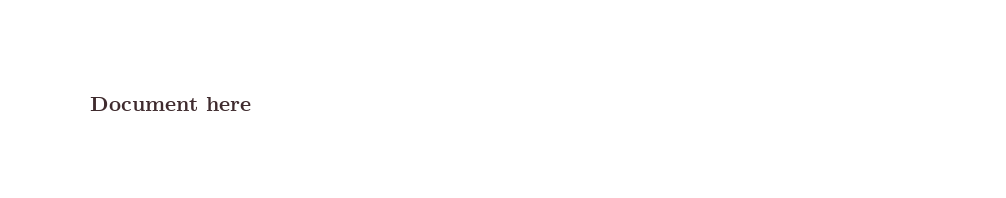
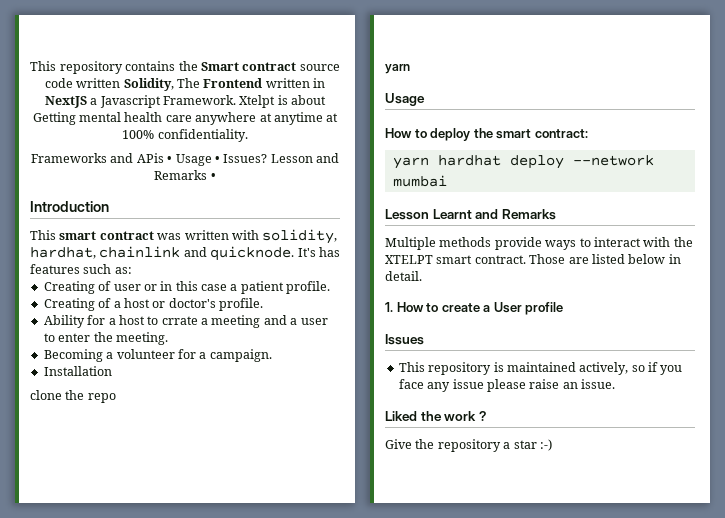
[90,97,251,111] Document here -> [30,61,340,74] [44,78,326,91] [44,95,327,108] [32,112,339,125] [122,129,248,142] [31,153,339,166] [154,170,216,180] [30,201,109,212] [30,229,338,244] [30,246,340,261] [30,264,132,274] [43,281,331,294] [43,298,263,311] [43,315,328,328] [43,332,168,345] [43,349,272,362] [43,366,112,376] [30,390,116,403] [385,64,410,74] [385,93,425,106] [385,128,588,141] [392,155,654,169] [392,175,447,187] [385,209,556,220] [385,237,693,250] [385,254,681,264] [385,271,422,281] [385,302,564,315] [385,334,424,345] [398,362,683,375] [398,379,615,392] [385,411,486,421] [385,439,552,452] This repository contains the Smart contract source code written Solidity, The Frontend written in NextJS a Javascript Framework. Xtelpt is about Getting mental health care anywhere at anytime at 100% confidentiality. // Frameworks and APis • Usage • Issues? Lesson and Remarks • // Introduction // This smart contract was written with solidity, hardhat, chainlink and quicknode. It's has features such as: // Creating of user or in this case a patient profile. // Creating of a host or doctor's profile. // Ability for a host to crrate a meeting and a user to enter the meeting. // Becoming a volunteer for a campaign. // Installation // clone the repo // yarn // Usage // How to deploy the smart contract: // yarn hardhat deploy --network mumbai // Lesson Learnt and Remarks // Multiple methods provide ways to interact with the XTELPT smart contract. Those are listed below in detail. // 1. How to create a User profile // Issues // This repository is maintained actively, so if you face any issue please raise an issue. // Liked the work ? // Give the repository a star :-)

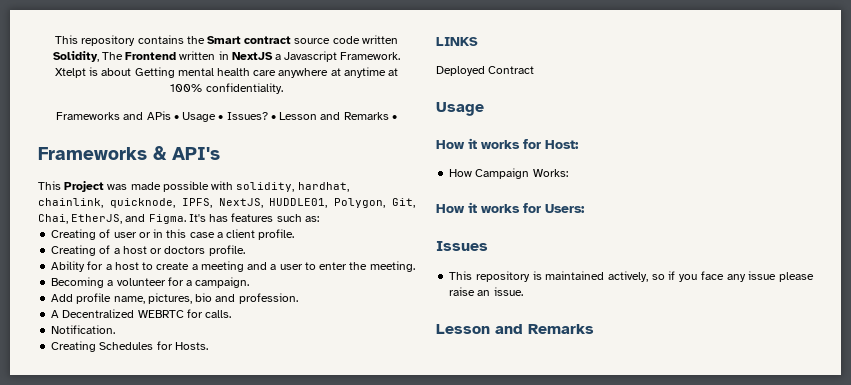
(268, 158) none -> [270,115,276,120] •
[30,201,109,212] [30,229,338,244] [30,246,295,261] Introduction // This smart contract was written with solidity, hardhat, chainlink and quicknode. -> [38,146,220,160] [38,181,349,192] [38,198,415,208] [38,214,186,224] Frameworks & API's // This Project was made possible with solidity, hardhat, chainlink, quicknode, IPFS, NextJS, HUDDLE01, Polygon, Git, Chai, EtherJS, and Figma.
[240,281,284,294] patient -> [226,229,256,238] client
[168,298,216,308] doctor's -> [164,246,206,254] doctors
[161,316,198,325] crrate -> [156,262,190,270] create
[43,366,112,376] [30,390,116,403] [385,64,410,74] [385,93,425,106] [385,128,588,141] [392,155,654,169] [392,175,447,187] [385,209,556,220] [385,237,693,250] [385,254,681,264] [385,271,422,281] [385,302,564,315] Installation // clone the repo // yarn // Usage // How to deploy the smart contract: // yarn hardhat deploy --network mumbai // Lesson Learnt and Remarks // Multiple methods provide ways to interact with the XTELPT smart contract. Those are listed below in detail. // 1. How to create a User profile -> [51,293,298,304] [51,309,232,318] [51,325,116,334] [51,341,208,352] [436,37,478,46] [436,66,535,76] [436,102,484,116] [436,138,579,149] [449,168,568,179] [436,202,585,213] Add profile name, pictures, bio and profession. // A Decentralized WEBRTC for calls. // Notification. // Creating Schedules for Hosts. // LINKS // Deployed Contract // Usage // How it works for Host: // How Campaign Works: // How it works for Users:
[385,411,486,421] [385,439,552,452] Liked the work ? // Give the repository a star :-) -> [436,324,594,334] Lesson and Remarks

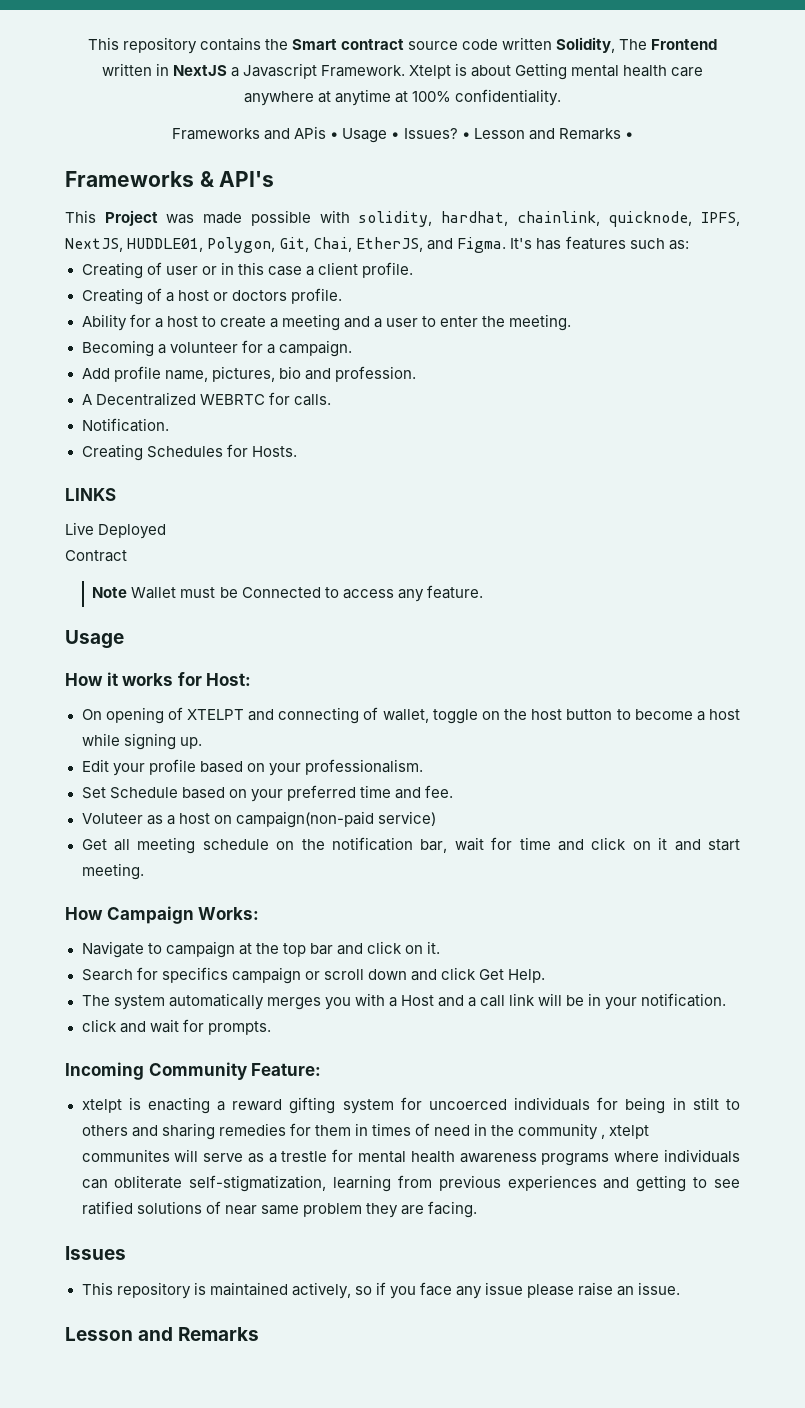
(478, 41) none -> [65,522,94,535] Live
(485, 71) none -> (167, 531) //
(535, 70) none -> [92,585,483,602] // Note Wallet must be Connected to access any feature.
[449,168,568,179] [436,202,585,213] How Campaign Works: // How it works for Users: -> [81,707,740,724] [81,733,202,750] [81,759,423,776] [81,785,453,802] [81,811,436,828] [81,837,740,854] [81,863,144,880] [65,906,260,924] [81,941,441,958] [81,967,545,984] [81,993,727,1010] [81,1019,271,1035] [65,1062,322,1080] [81,1097,741,1114] [81,1123,650,1140] [81,1149,740,1166] [81,1175,741,1192] [81,1201,477,1218] On opening of XTELPT and connecting of wallet, toggle on the host button to become a host while signing up. // Edit your profile based on your professionalism. // Set Schedule based on your preferred time and fee. // Voluteer as a host on campaign(non-paid service) // Get all meeting schedule on the notification bar, wait for time and click on it and start meeting. // How Campaign Works: // Navigate to campaign at the top bar and click on it. // Search for specifics campaign or scroll down and click Get Help. // The system automatically merges you with a Host and a call link will be in your notification. // click and wait for prompts. // Incoming Community Feature: // xtelpt is enacting a reward gifting system for uncoerced individuals for being in stilt to others and sharing remedies for them in times of need in the community , xtelpt communites will serve as a trestle for mental health awareness programs where individuals can obliterate self-stigmatization, learning from previous experiences and getting to see ratified solutions of near same problem they are facing.

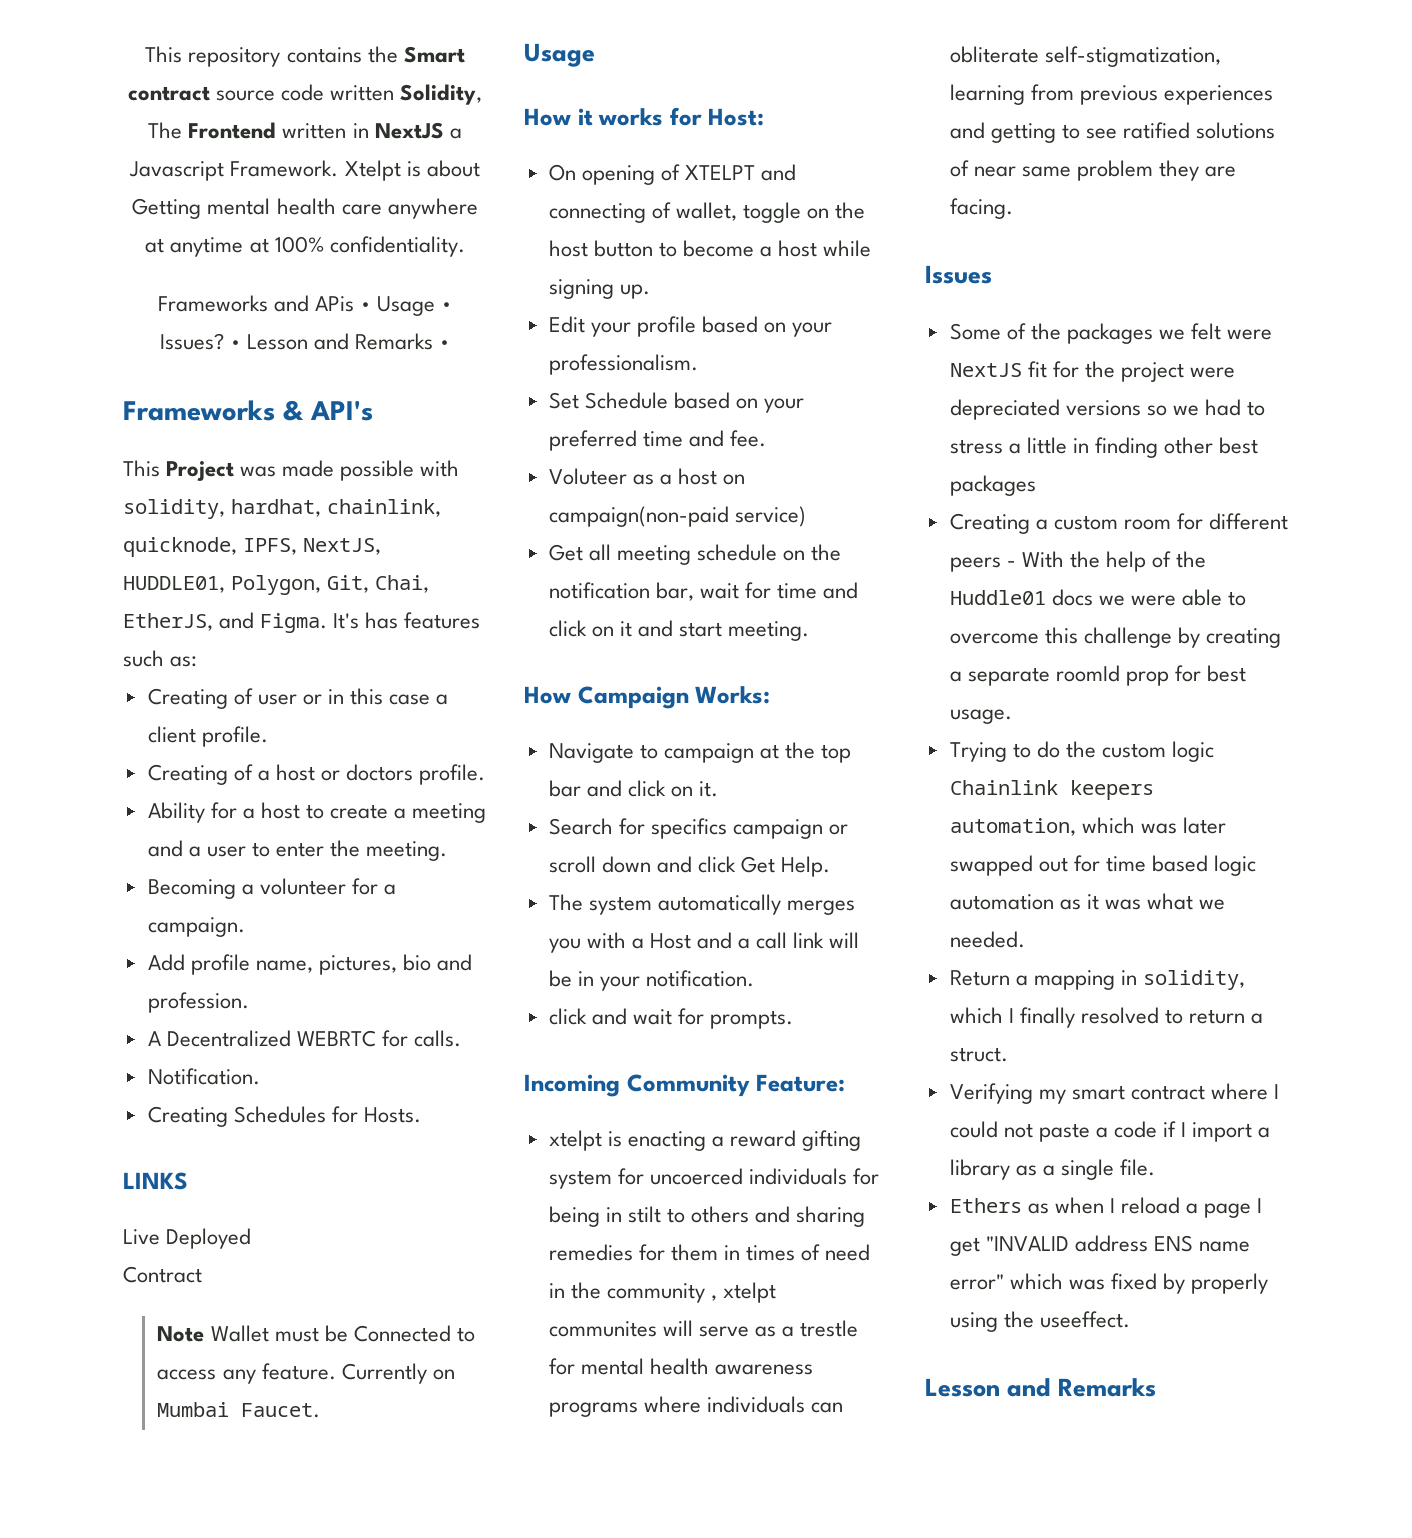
(483, 592) none -> [341,1363,455,1384] [157,1402,321,1418] Currently on Mumbai Faucet.
[81,1282,681,1299] This repository is maintained actively, so if you face any issue please raise an issue. -> [949,323,1273,344] [949,361,1236,382] [949,399,1266,420] [949,437,1259,458] [949,475,1036,496] [949,513,1289,534] [949,551,1207,572] [949,589,1247,606] [949,627,1282,648] [949,665,1247,686] [949,709,1012,724] [949,741,1215,762] [949,780,1154,800] [949,817,1226,836] [949,855,1257,876] [949,893,1226,910] [949,931,1025,948] [949,970,1246,990] [949,1007,1264,1028] [949,1047,1008,1062] [949,1083,1280,1104] [949,1121,1271,1142] [949,1159,1156,1180] [949,1197,1263,1218] [949,1235,1251,1256] [949,1273,1269,1294] [949,1311,1130,1332] Some of the packages we felt were NextJS fit for the project were depreciated versions so we had to stress a little in finding other best packages // Creating a custom room for different peers - With the help of the Huddle01 docs we were able to overcome this challenge by creating a separate roomId prop for best usage. // Trying to do the custom logic Chainlink keepers automation, which was later swapped out for time based logic automation as it was what we needed. // Return a mapping in solidity, which I finally resolved to return a struct. // Verifying my smart contract where I could not paste a code if I import a library as a single file. // Ethers as when I reload a page I get "INVALID address ENS name error" which was fixed by properly using the useeffect.

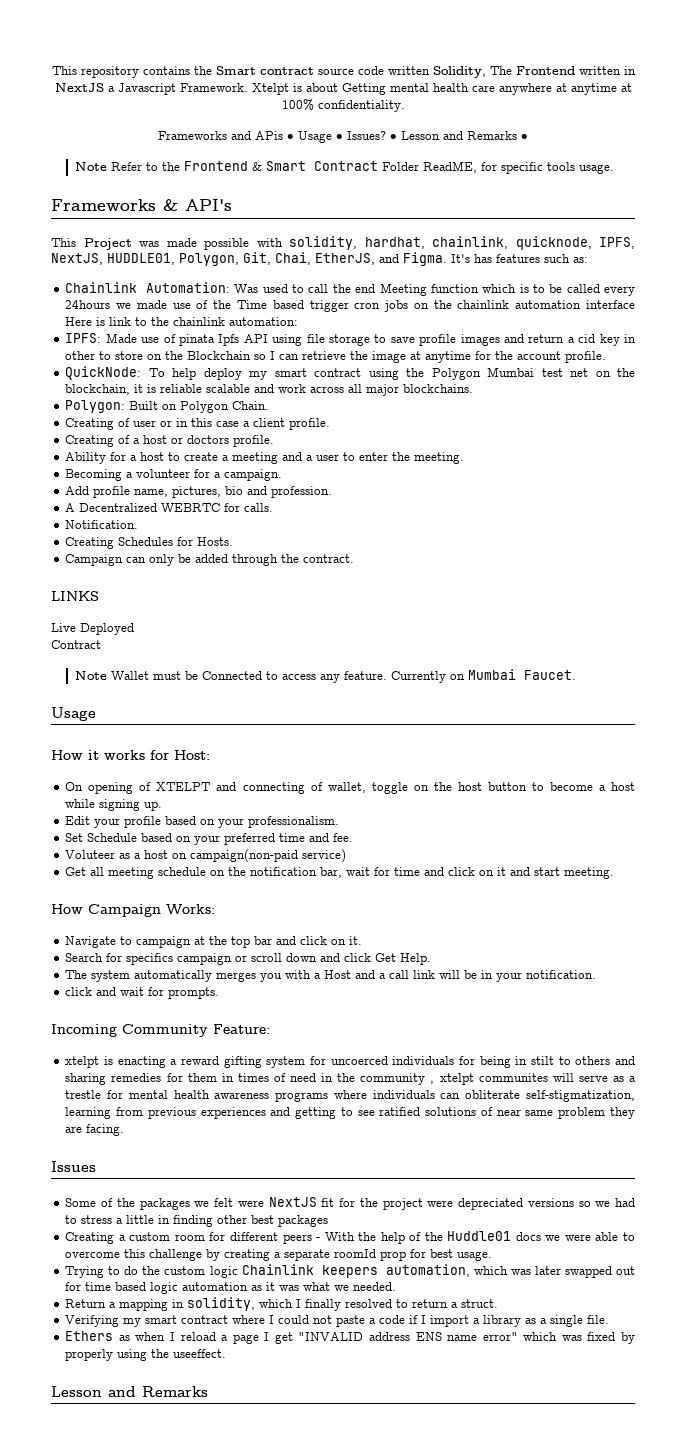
(451, 344) none -> [74,161,614,174] // Note Refer to the Frontend & Smart Contract Folder ReadME, for specific tools usage.
(198, 661) none -> [65,282,635,296] [65,300,636,312] [65,317,299,326] [65,333,637,346] [65,351,607,363] [65,366,636,380] [65,384,474,396] [65,400,270,413] // Chainlink Automation: Was used to call the end Meeting function which is to be called every 24hours we made use of the Time based trigger cron jobs on the chainlink automation interface Here is link to the chainlink automation: // IPFS: Made use of pinata Ipfs API using file storage to save profile images and return a cid key in other to store on the Blockchain so I can retrieve the image at anytime for the account profile. // QuickNode: To help deploy my smart contract using the Polygon Mumbai test net on the blockchain, it is reliable scalable and work across all major blockchains. // Polygon: Built on Polygon Chain.
(421, 1115) none -> [65,554,355,566] // Campaign can only be added through the contract.

